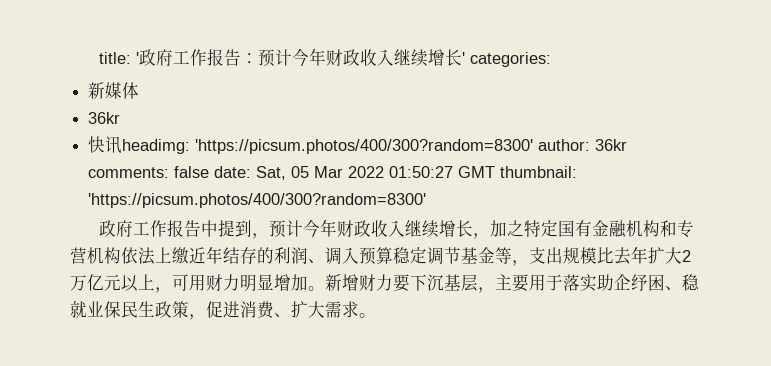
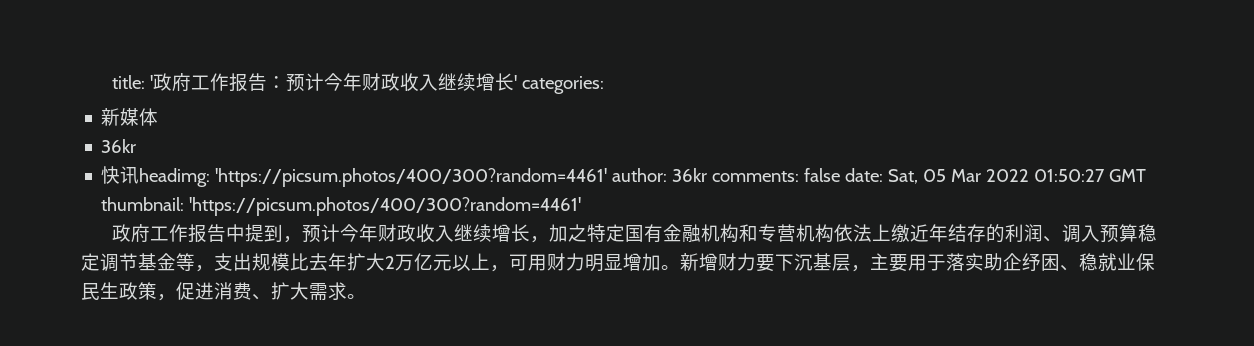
[195,139,534,154] 'https://picsum.photos/400/300?random=8300' -> [215,168,608,187] 'https://picsum.photos/400/300?random=4461'
[88,193,427,208] 'https://picsum.photos/400/300?random=8300' -> [189,197,582,216] 'https://picsum.photos/400/300?random=4461'

